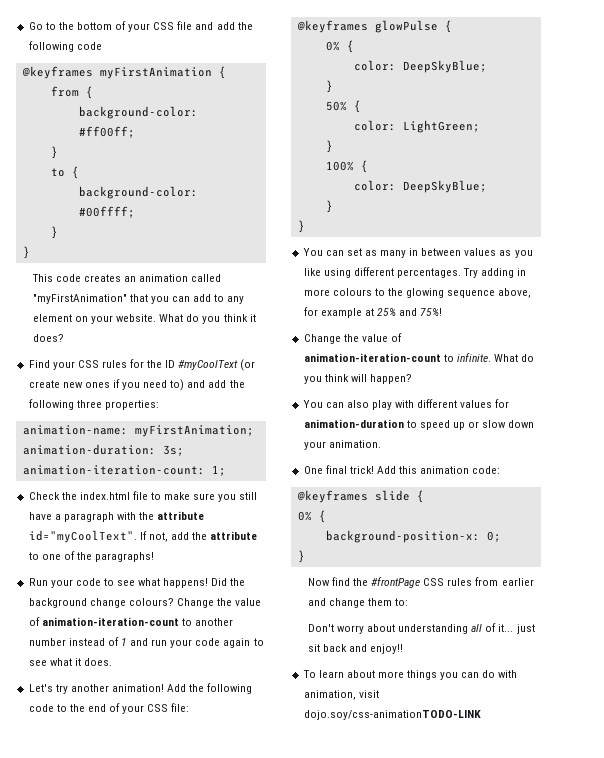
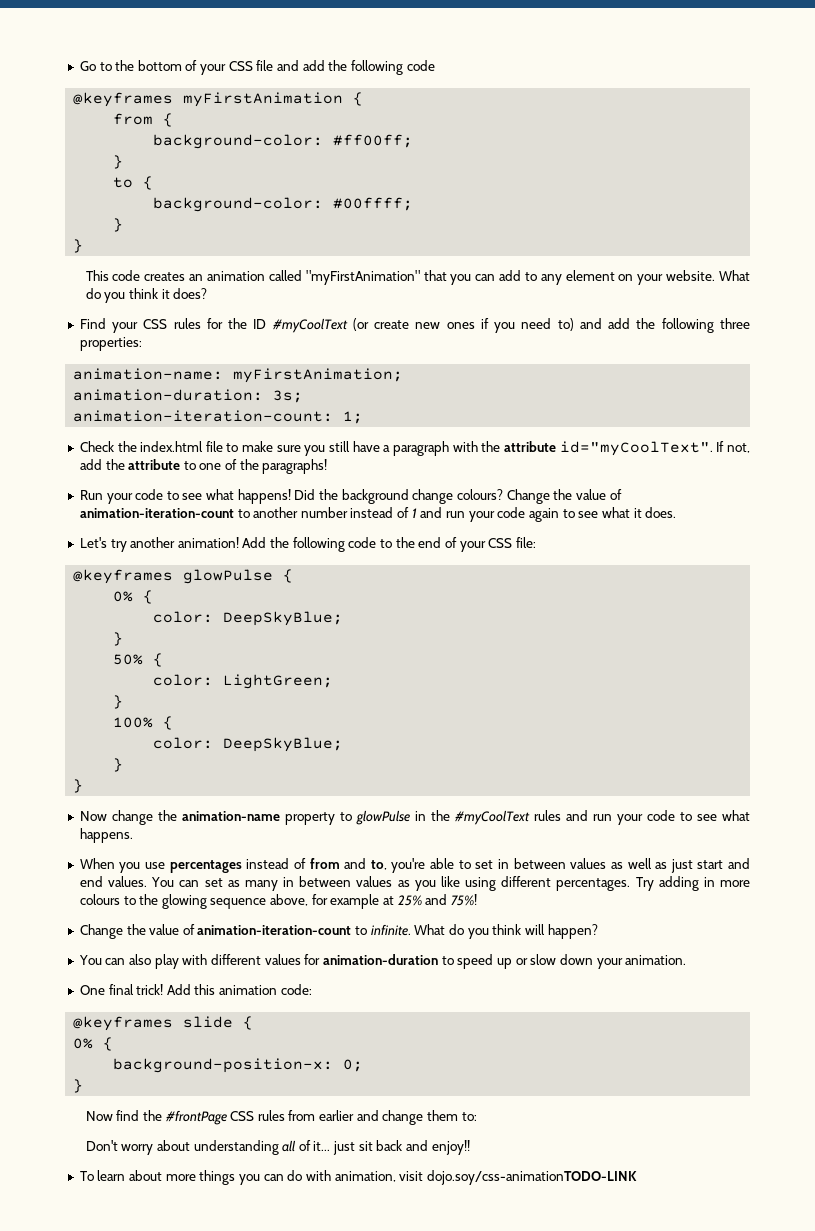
(305, 226) none -> [79,810,750,825] [79,828,133,843] [79,858,750,873] [79,876,148,887] Now change the animation-name property to glowPulse in the #myCoolText rules and run your code to see what happens. // When you use percentages instead of from and to, you're able to set in between values as well as just start and end values.

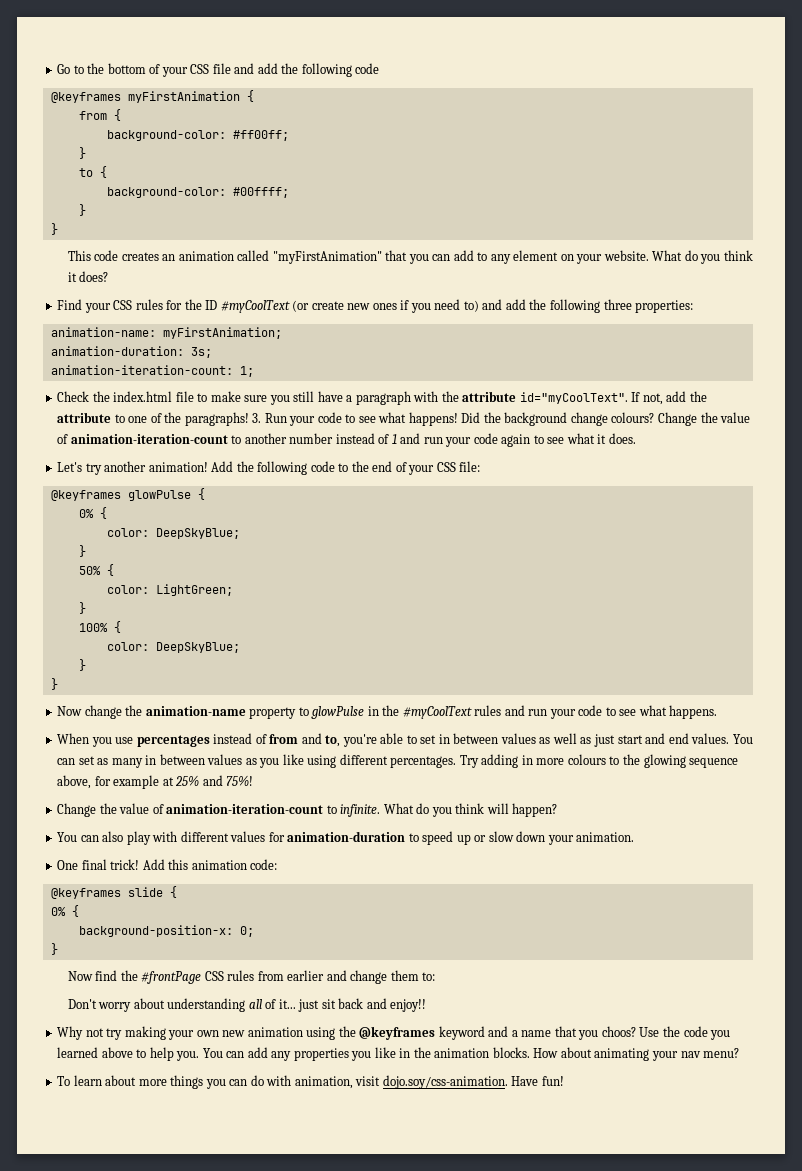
(328, 466) // -> [252,413,262,423] 3.
(470, 1147) none -> [57,1026,731,1040] [57,1047,740,1061] // Why not try making your own new animation using the @keyframes keyword and a name that you choos? Use the code you learned above to help you. You can add any properties you like in the animation blocks. How about animating your nav menu?
[426,1170,637,1185] dojo.soy/css-animationTODO-LINK -> [382,1075,564,1089] dojo.soy/css-animation. Have fun!

